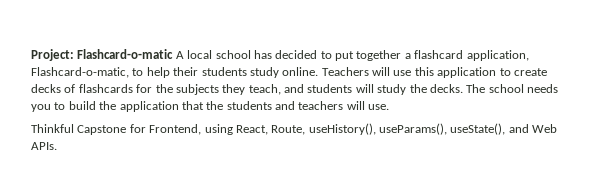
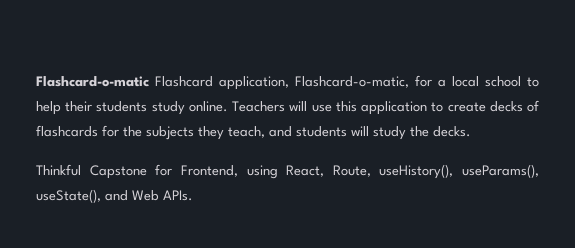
[31,49,529,61] [31,67,129,78] Project: Flashcard-o-matic A local school has decided to put together a flashcard application, Flashcard-o-matic, -> [36,75,521,90] Flashcard-o-matic Flashcard application, Flashcard-o-matic, for a local school
[466,84,558,93] [31,101,390,112] The school needs you to build the application that the students and teachers will use. -> (471, 131) none

